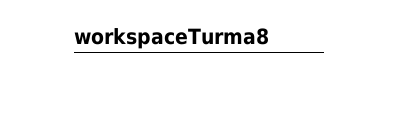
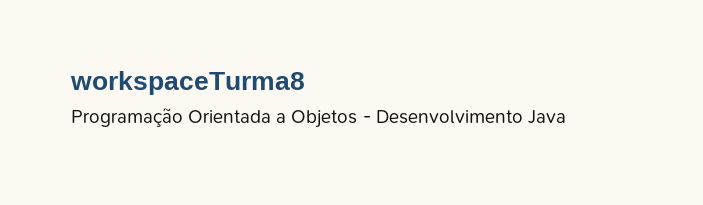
(269, 38) none -> [71,108,566,128] // Programação Orientada a Objetos - Desenvolvimento Java

